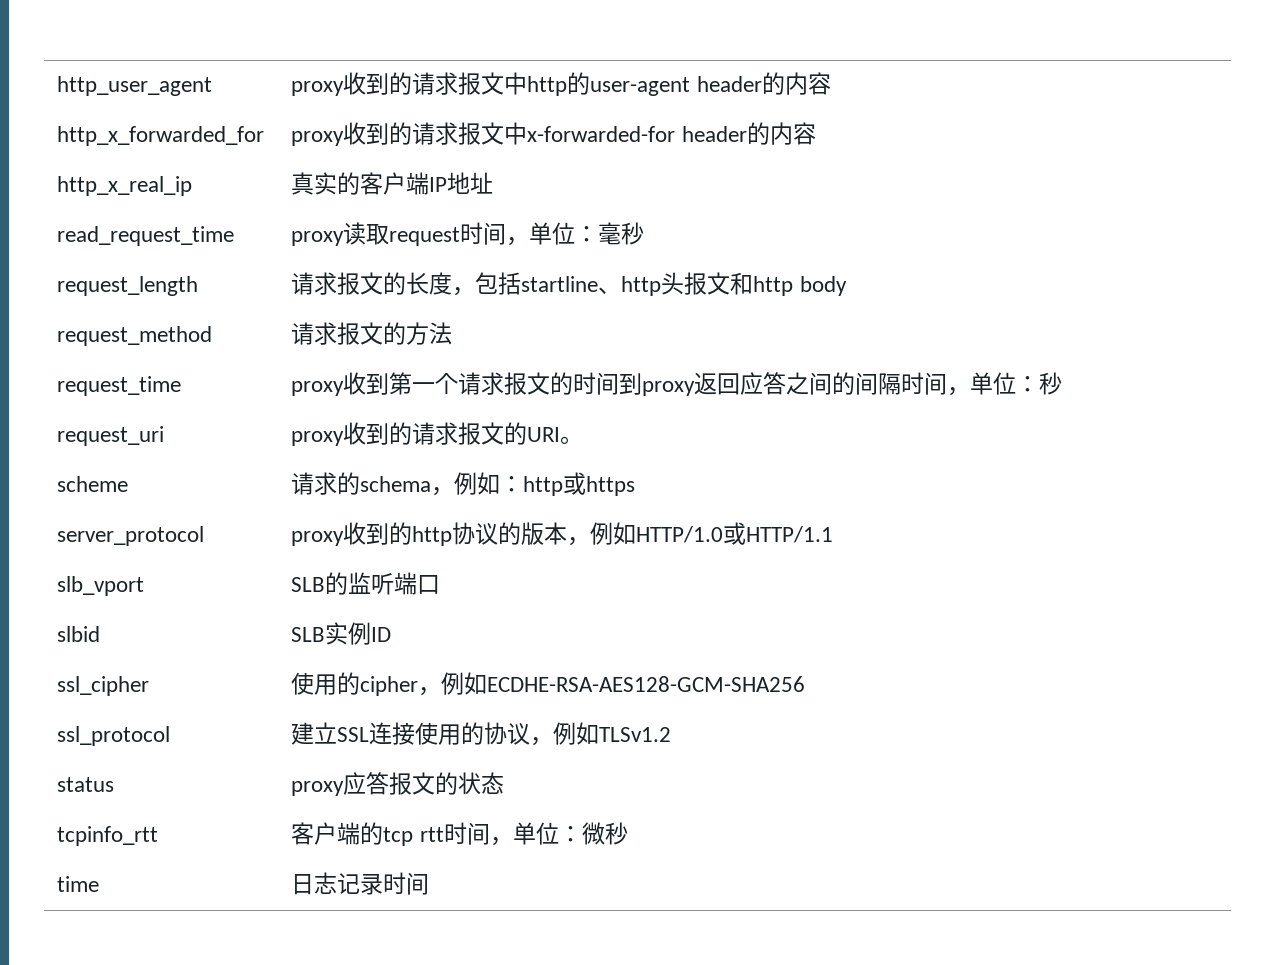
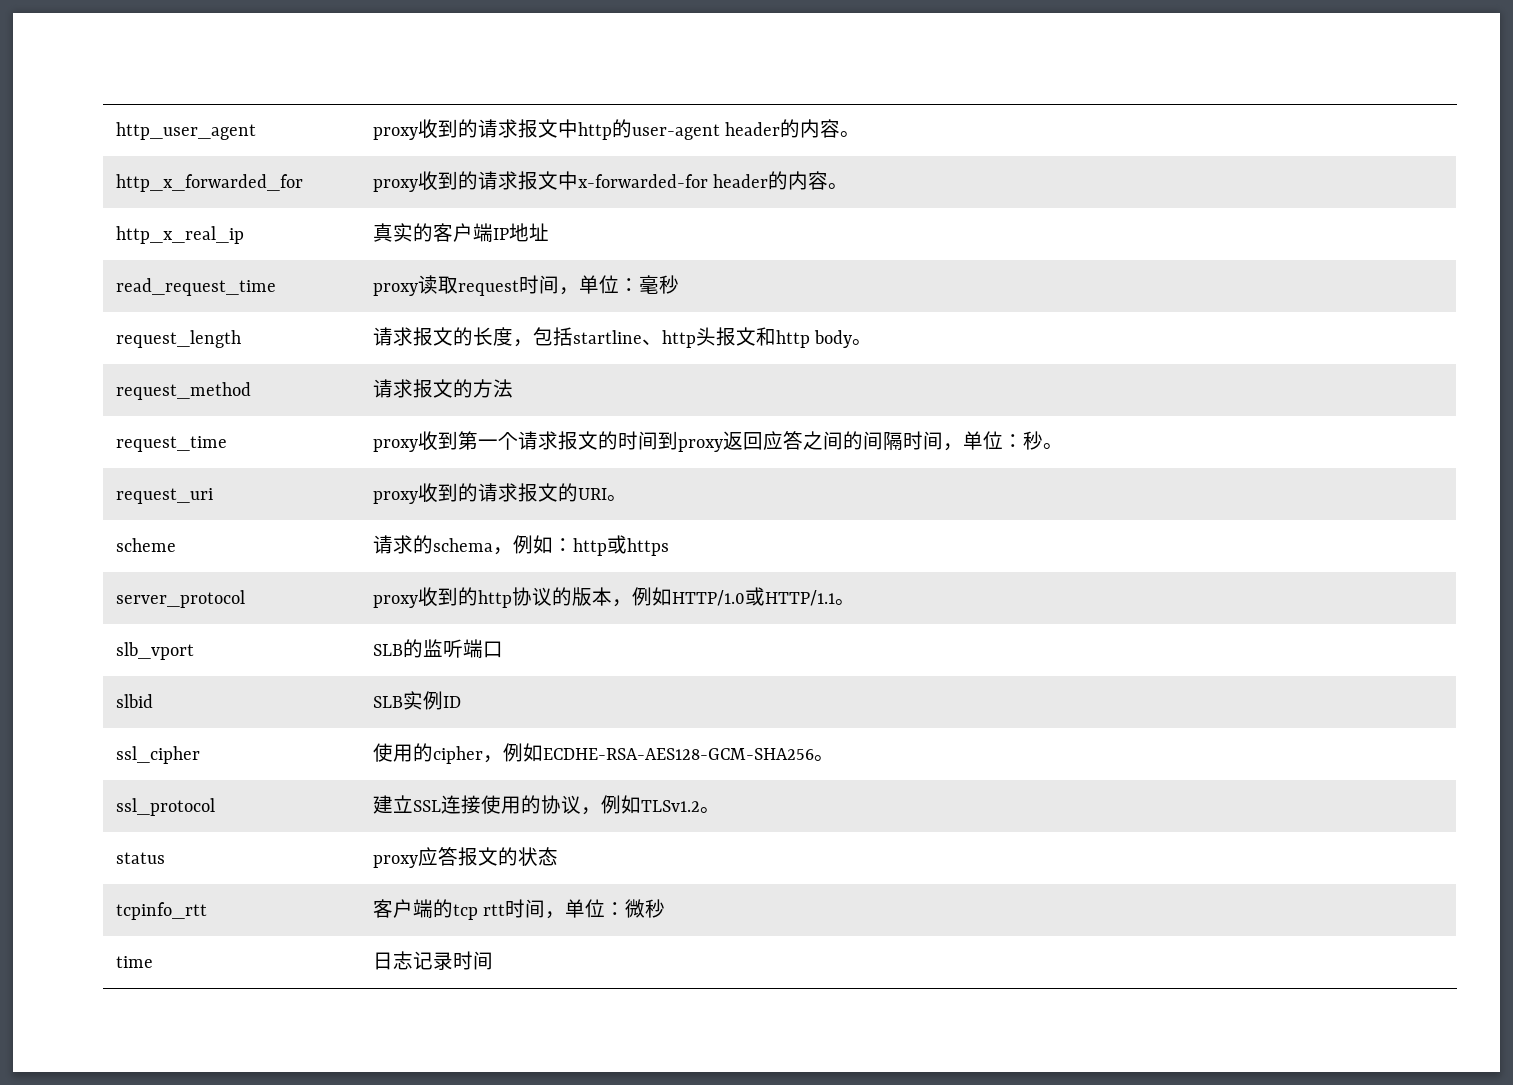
(831, 83) none -> [839,131,860,137] 。
(816, 133) none -> [827,183,848,189] 。
(847, 286) none -> [851,339,872,345] 。
(1063, 383) none -> [1042,443,1063,449] 。
(834, 534) none -> [834,599,855,605] 。
(806, 684) none -> [813,755,834,761] 。
(672, 734) none -> [699,807,720,813] 。

